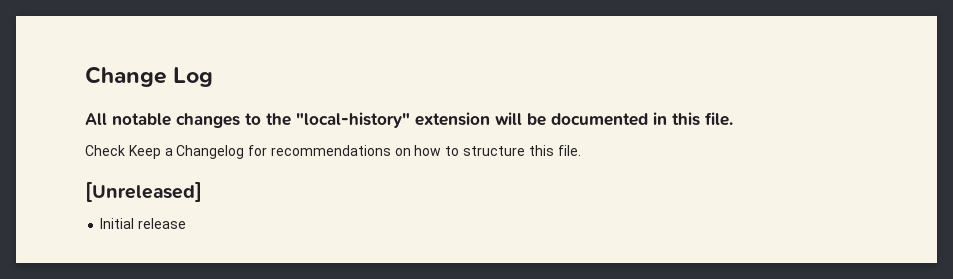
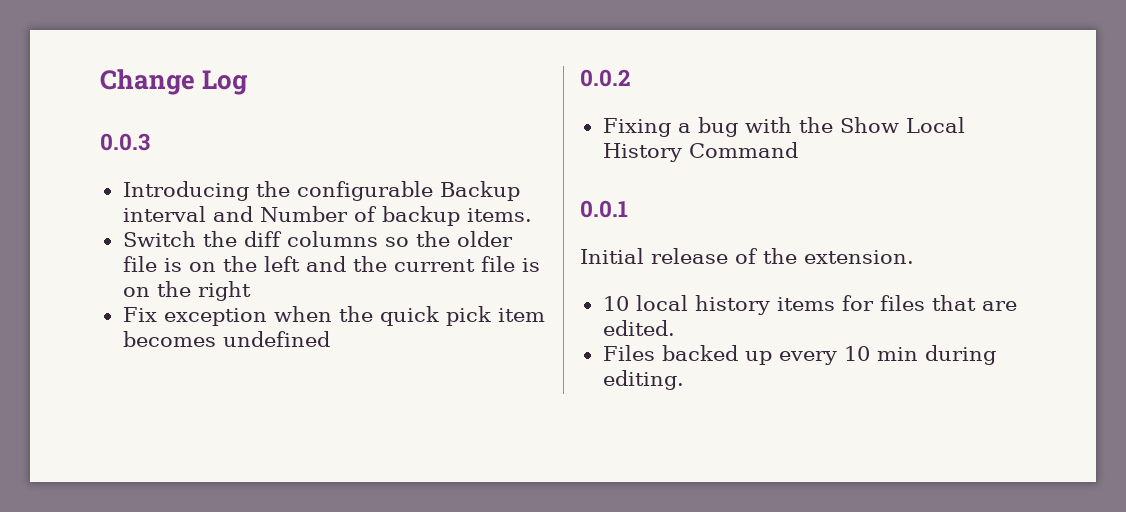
[85,112,733,128] [85,145,581,159] [85,181,202,202] [100,218,187,229] All notable changes to the "local-history" extension will be documented in this file. // Check Keep a Changelog for recommendations on how to structure this file. // [Unreleased] // Initial release -> [100,133,150,151] [122,181,520,201] [122,206,532,226] [122,231,513,247] [122,256,540,272] [122,281,251,301] [122,306,545,326] [122,331,330,347] [580,69,630,87] [602,117,965,137] [602,142,798,162] [580,200,628,218] [580,248,914,264] [602,295,1017,315] [602,320,675,336] [602,345,996,365] [602,370,684,390] 0.0.3 // Introducing the configurable Backup interval and Number of backup items. // Switch the diff columns so the older file is on the left and the current file is on the right // Fix exception when the quick pick item becomes undefined // 0.0.2 // Fixing a bug with the Show Local History Command // 0.0.1 // Initial release of the extension. // 10 local history items for files that are edited. // Files backed up every 10 min during editing.

